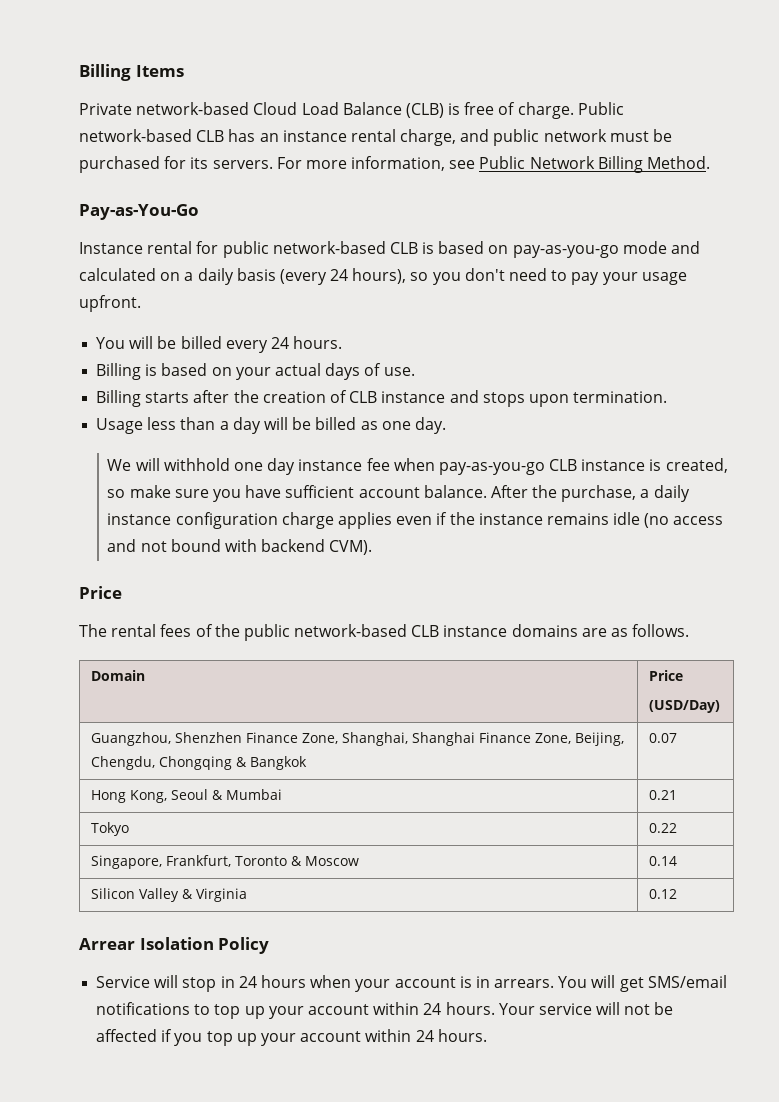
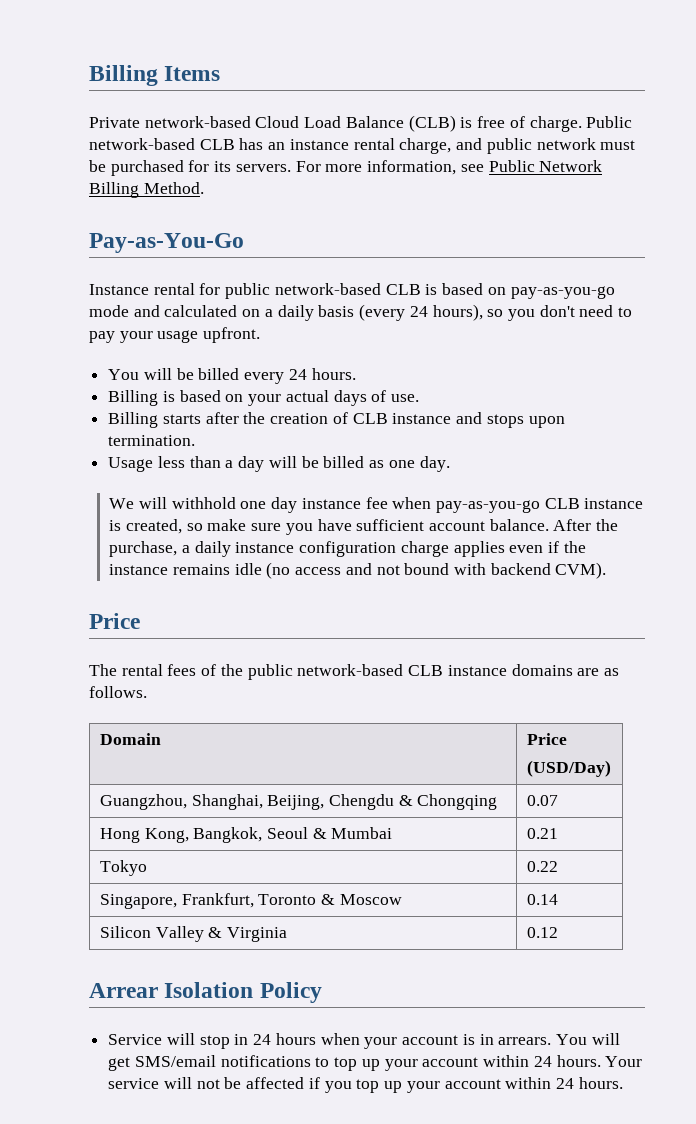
[174,732,624,746] [90,756,155,770] Shenzhen Finance Zone, Shanghai, Shanghai Finance Zone, Beijing, Chengdu, -> [191,794,413,810] Shanghai, Beijing, Chengdu &
[235,756,307,770] & Bangkok -> (498, 802) none
(167, 796) none -> [193,827,263,843] Bangkok,

